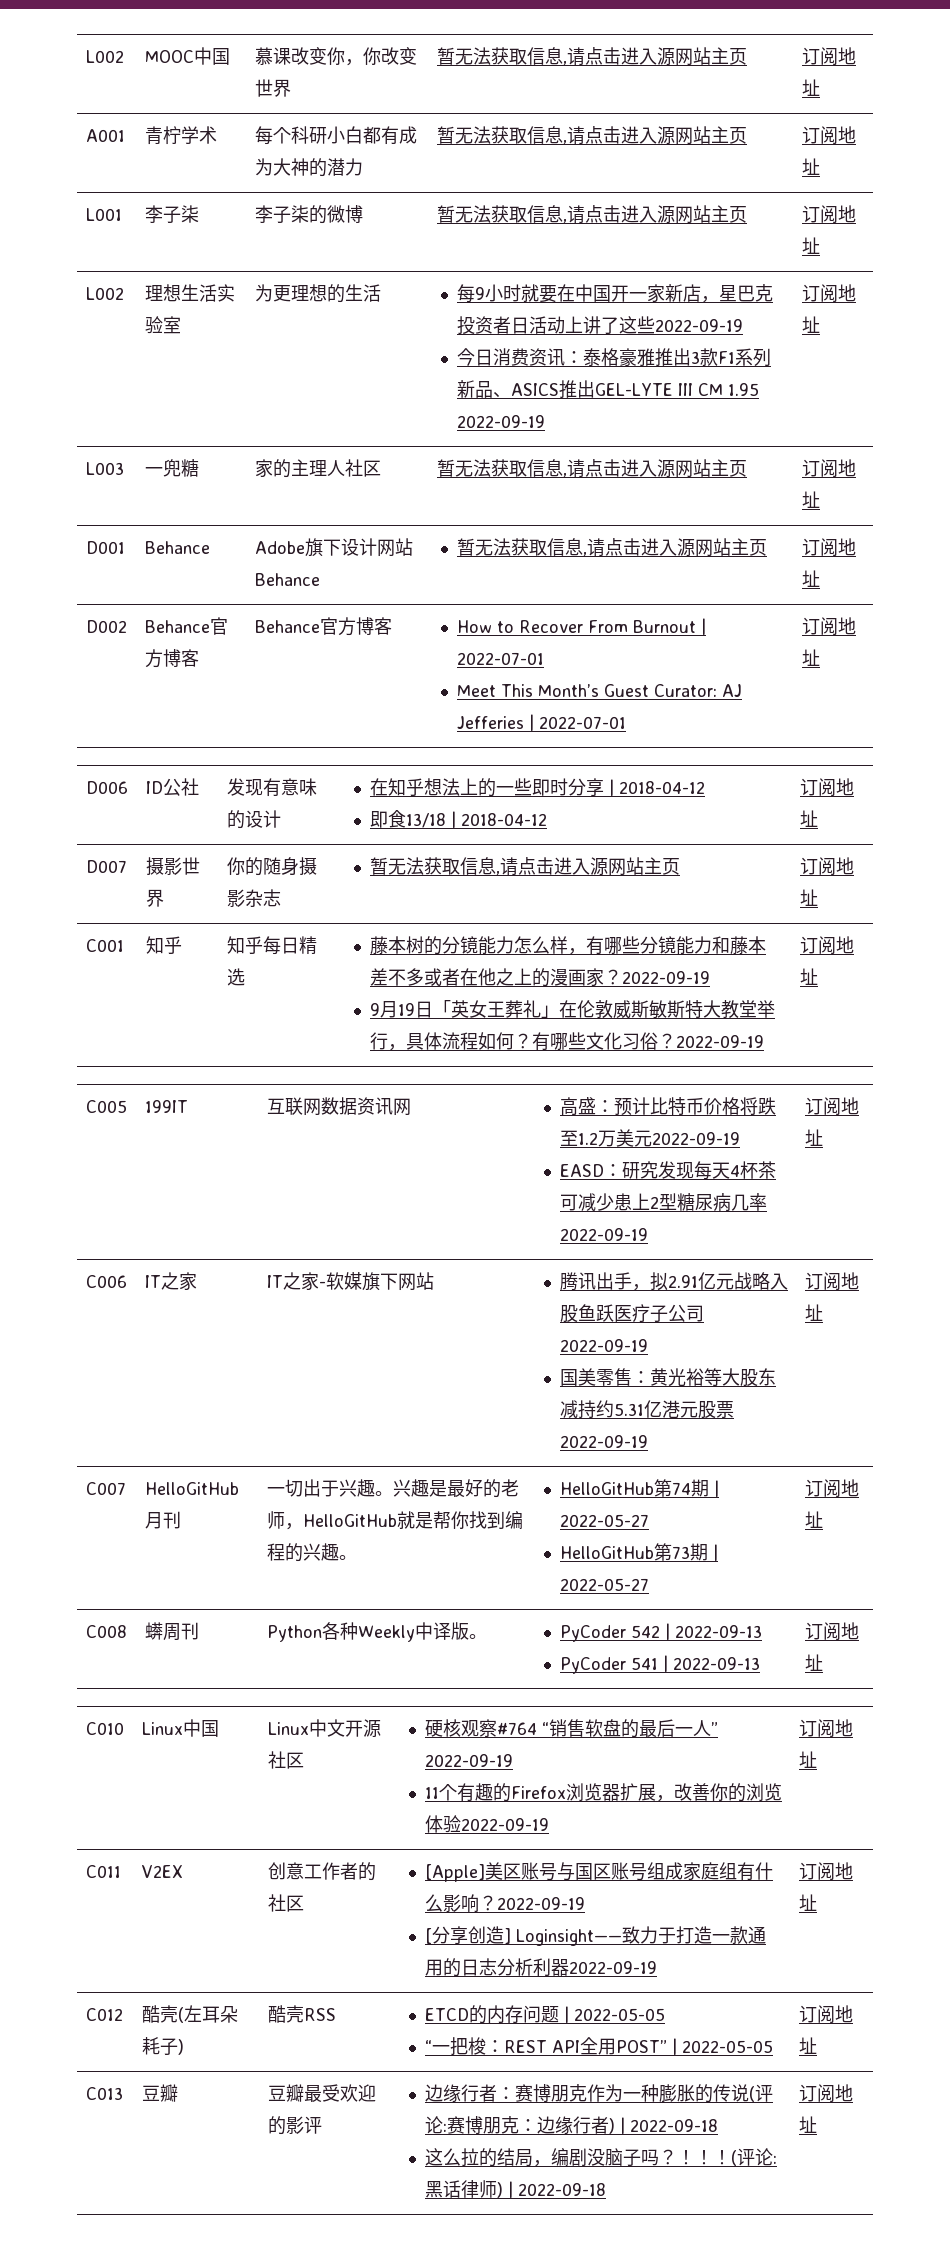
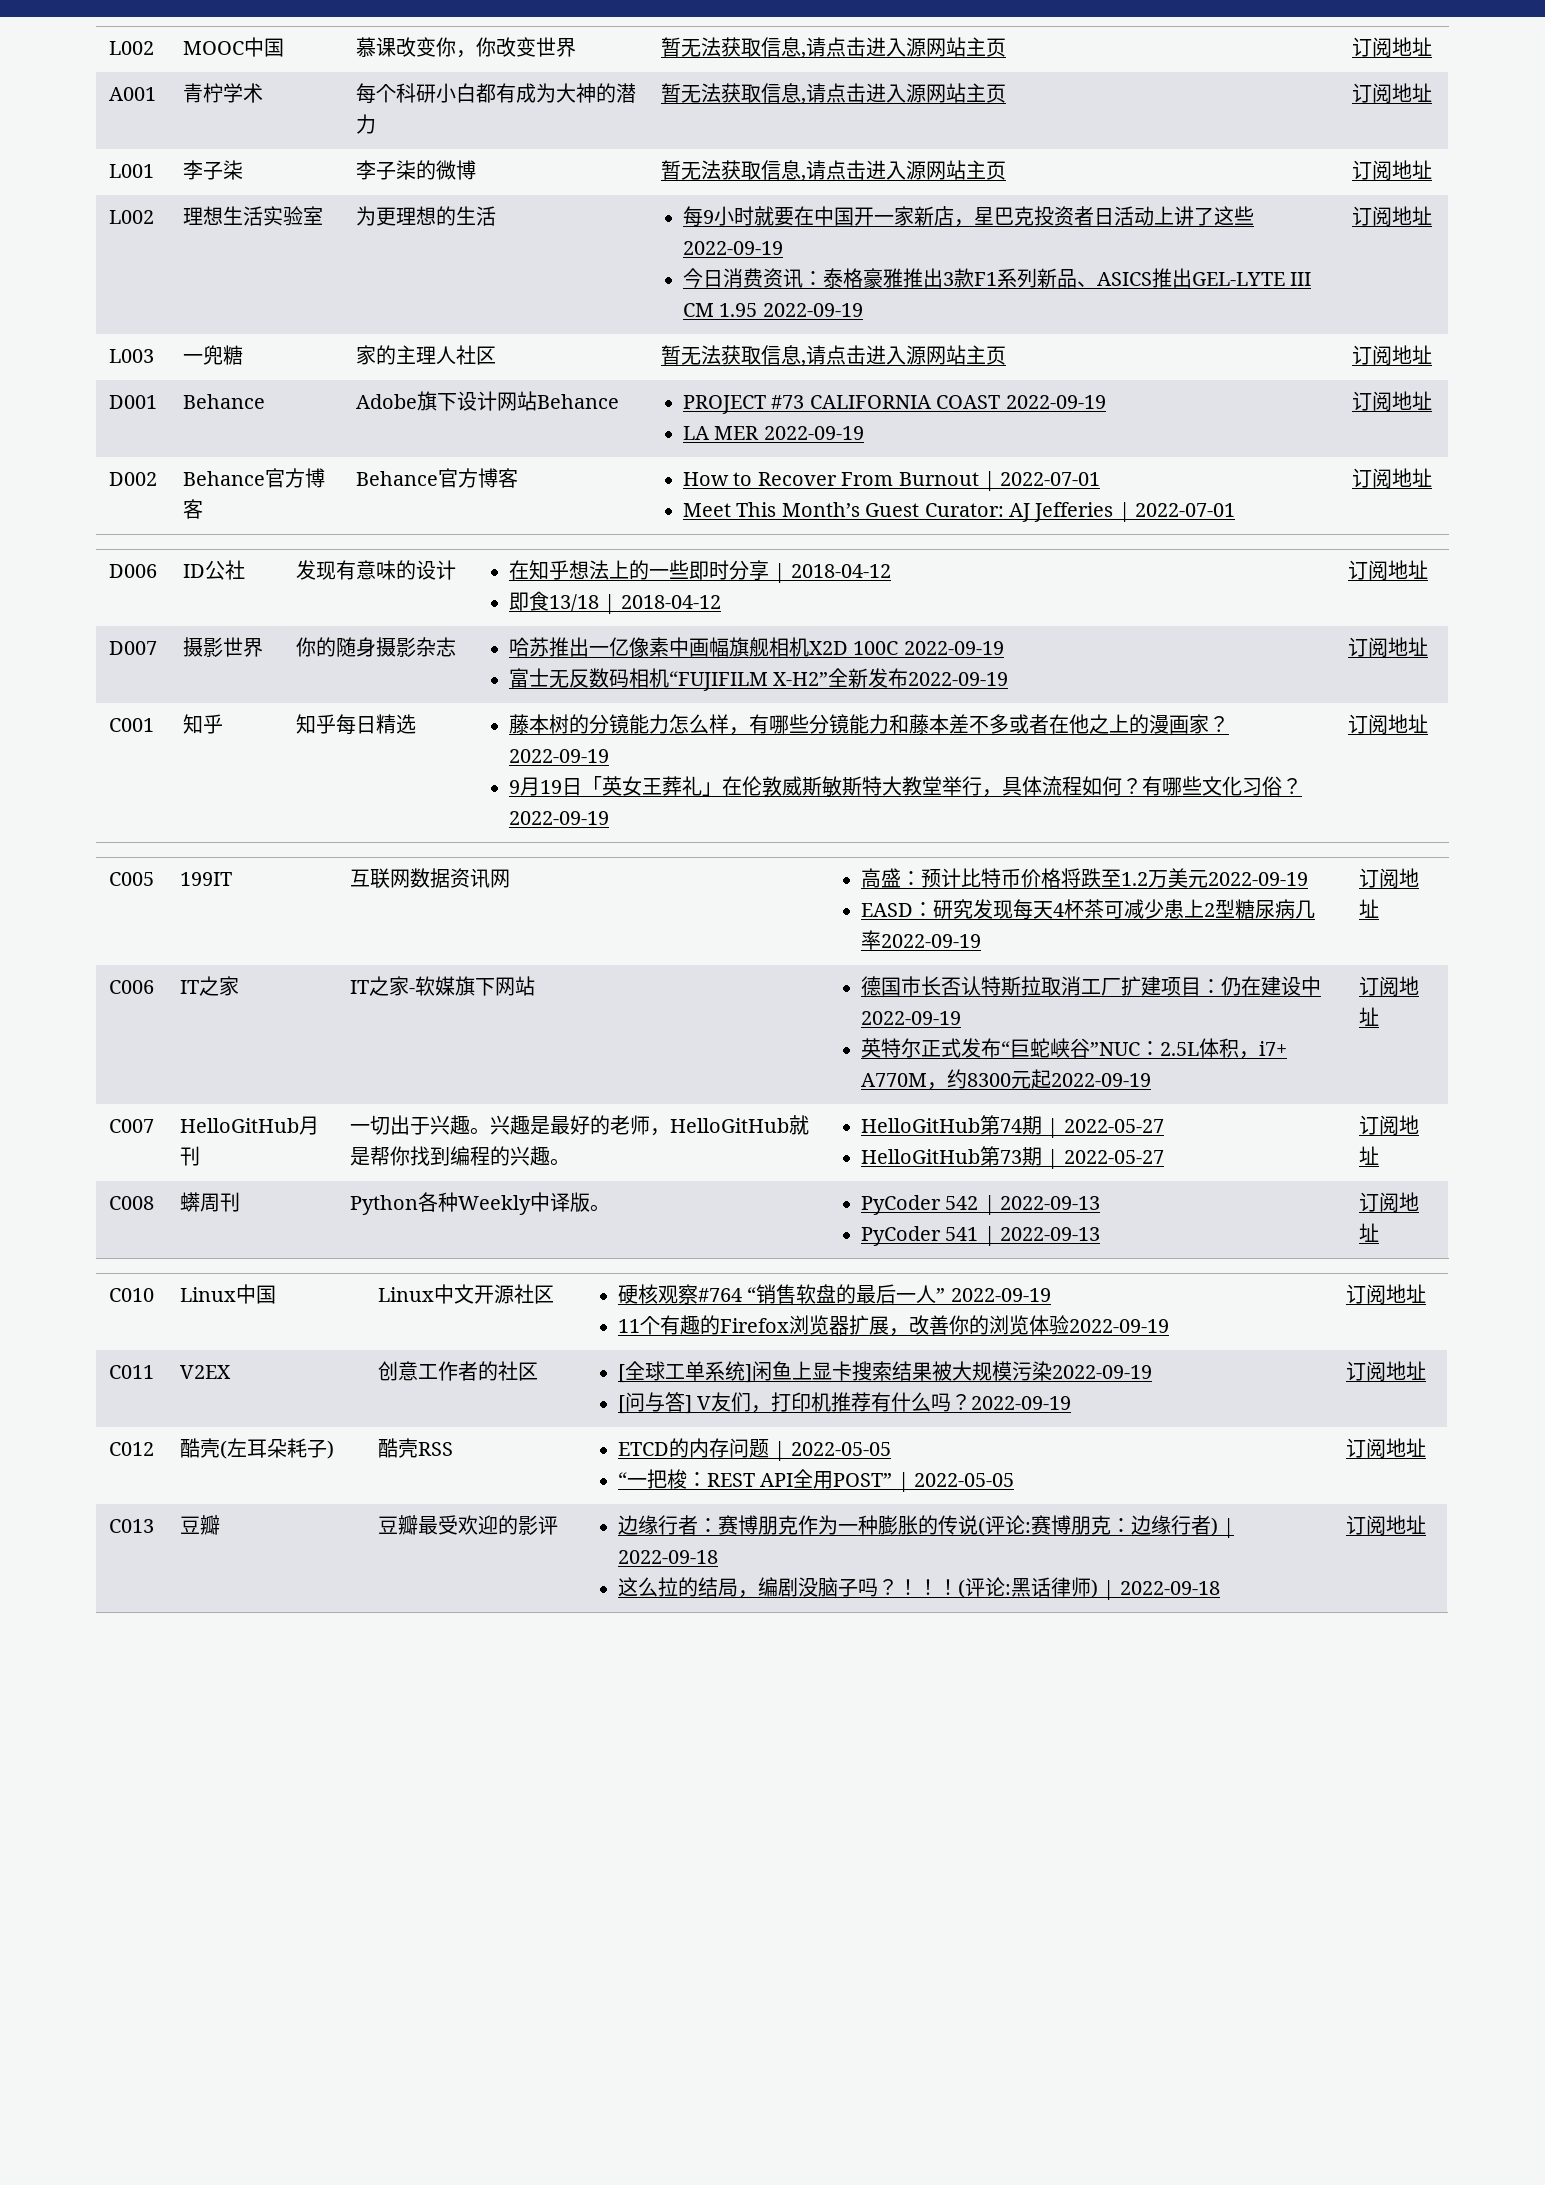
[456,538,767,557] 暂无法获取信息,请点击进入源网站主页 -> [682,395,1106,414] [682,426,864,440] PROJECT #73 CALIFORNIA COAST 2022-09-19 // LA MER 2022-09-19
[369,857,680,876] 暂无法获取信息,请点击进入源网站主页 -> [508,637,1004,657] [508,668,1009,691] 哈苏推出一亿像素中画幅旗舰相机X2D 100C 2022-09-19 // 富士无反数码相机“FUJIFILM X-H2”全新发布2022-09-19
[559,1272,788,1291] [559,1304,704,1323] [559,1339,648,1352] [559,1368,776,1387] [559,1400,734,1419] 腾讯出手，拟2.91亿元战略入股鱼跃医疗子公司2022-09-19 // 国美零售：黄光裕等大股东减持约5.31亿港元股票 -> [860,976,1321,996] [860,1011,961,1025] [860,1038,1287,1059] [860,1069,1051,1090] 德国市长否认特斯拉取消工厂扩建项目：仍在建设中2022-09-19 // 英特尔正式发布“巨蛇峡谷”NUC：2.5L体积，i7+ A770M，约8300元起
[424,1862,773,1882] [424,1894,585,1913] [424,1926,766,1946] [424,1958,569,1977] [Apple]美区账号与国区账号组成家庭组有什么影响？2022-09-19 // [分享创造] Loginsight——致力于打造一款通用的日志分析利器 -> [617,1361,1152,1383] [617,1392,972,1414] [全球工单系统]闲鱼上显卡搜索结果被大规模污染2022-09-19 // [问与答] V友们，打印机推荐有什么吗？

